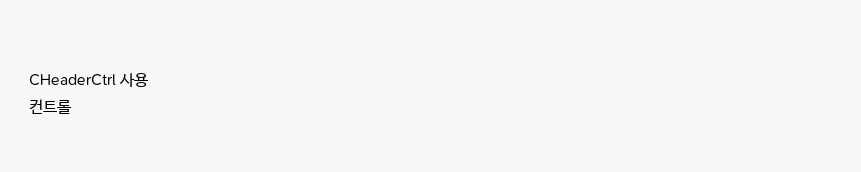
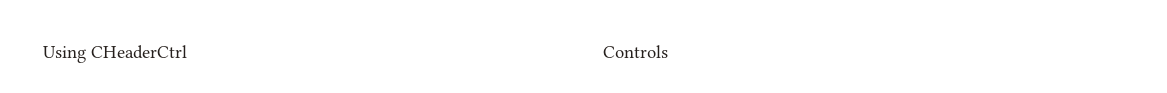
(29, 80) none -> [43,46,86,63] Using
[119,73,150,87] [29,99,72,114] 사용 // 컨트롤 -> [603,45,668,58] // Controls

